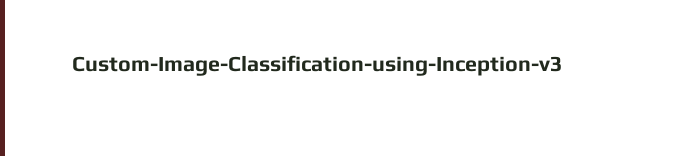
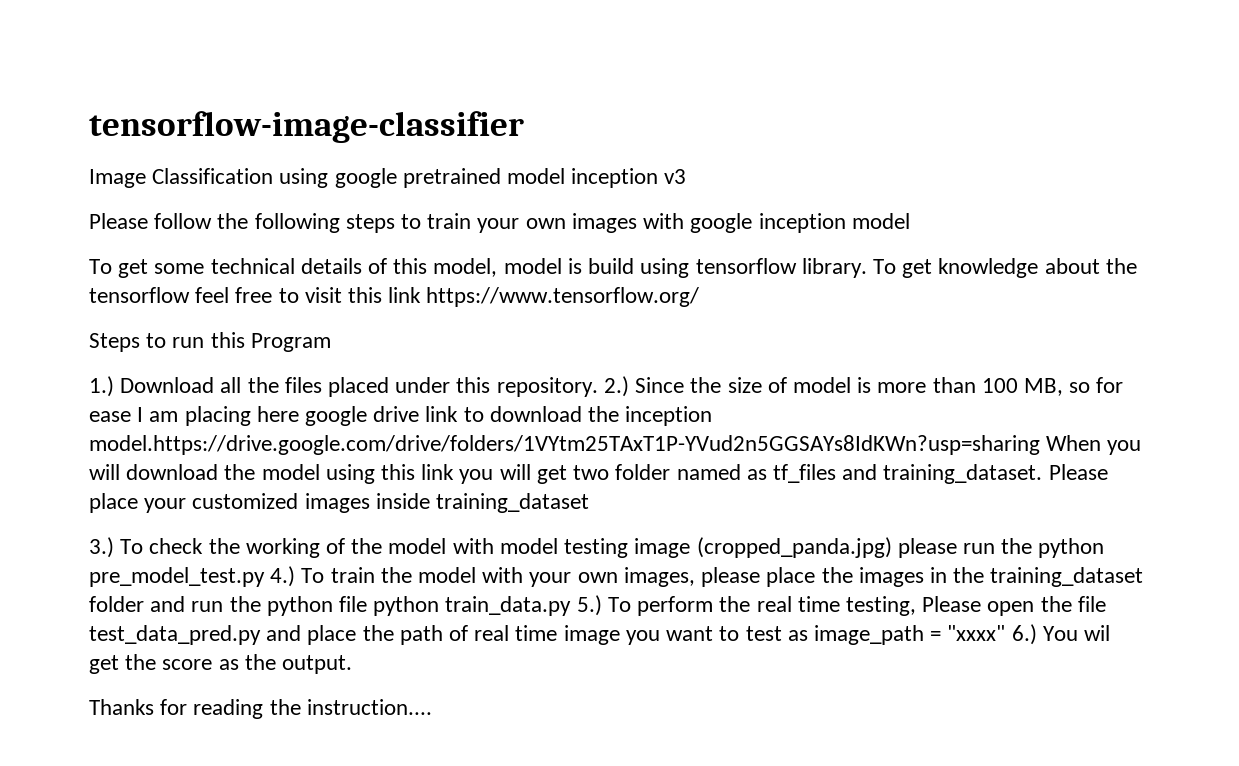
[72,55,562,76] Custom-Image-Classification-using-Inception-v3 -> [89,111,524,143] [89,168,687,188] [89,213,910,233] [89,258,1137,278] [89,287,700,307] [89,332,331,352] [89,376,1124,397] [89,406,713,426] [89,435,1142,455] [89,464,1108,484] [89,493,590,513] [89,537,1105,558] [89,566,1144,587] [89,595,1106,616] [89,624,1110,645] [89,654,353,674] [89,699,432,719] tensorflow-image-classifier // Image Classification using google pretrained model inception v3 // Please follow the following steps to train your own images with google inception model // To get some technical details of this model, model is build using tensorflow library. To get knowledge about the tensorflow feel free to visit this link https://www.tensorflow.org/ // Steps to run this Program // 1.) Download all the files placed under this repository. 2.) Since the size of model is more than 100 MB, so for ease I am placing here google drive link to download the inception model.https://drive.google.com/drive/folders/1VYtm25TAxT1P-YVud2n5GGSAYs8IdKWn?usp=sharing When you will download the model using this link you will get two folder named as tf_files and training_dataset. Please place your customized images inside training_dataset // 3.) To check the working of the model with model testing image (cropped_panda.jpg) please run the python pre_model_test.py 4.) To train the model with your own images, please place the images in the training_dataset folder and run the python file python train_data.py 5.) To perform the real time testing, Please open the file test_data_pred.py and place the path of real time image you want to test as image_path = "xxxx" 6.) You wil get the score as the output. // Thanks for reading the instruction....

